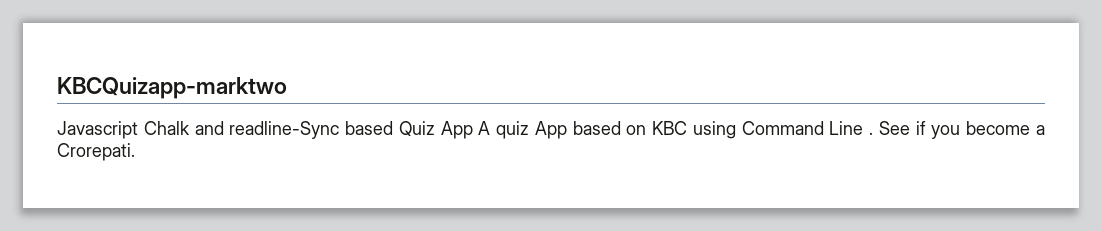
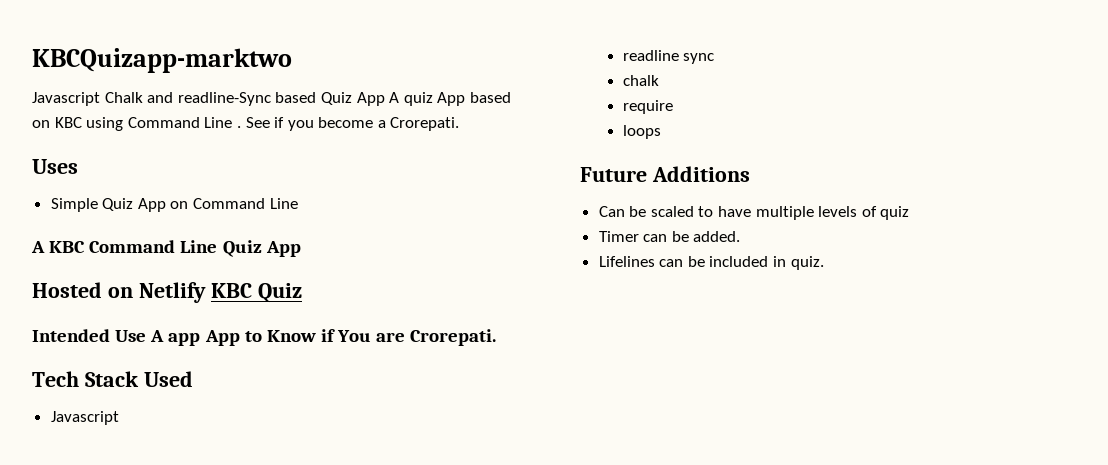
(135, 152) none -> [32,159,78,174] [50,198,298,212] [31,240,301,257] [32,282,302,303] [32,329,497,346] [32,371,193,387] [50,411,119,425] [622,50,715,64] [622,75,659,86] [622,100,673,114] [622,125,661,139] [580,166,750,182] [598,206,910,220] [598,231,741,242] [598,256,824,270] // Uses // Simple Quiz App on Command Line // A KBC Command Line Quiz App // Hosted on Netlify KBC Quiz // Intended Use A app App to Know if You are Crorepati. // Tech Stack Used // Javascript // readline sync // chalk // require // loops // Future Additions // Can be scaled to have multiple levels of quiz // Timer can be added. // Lifelines can be included in quiz.

